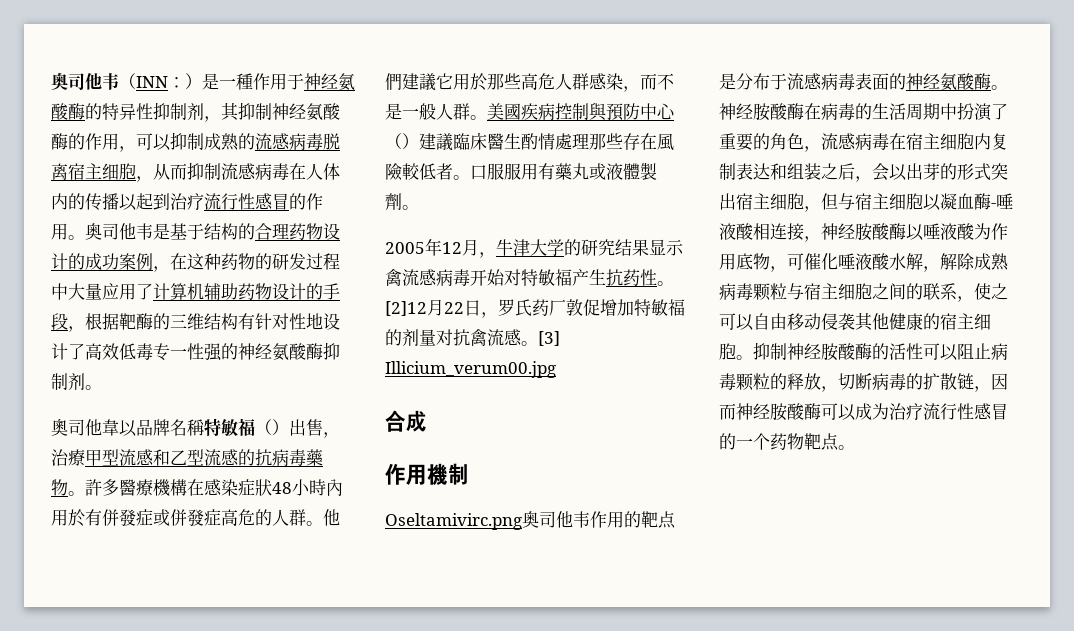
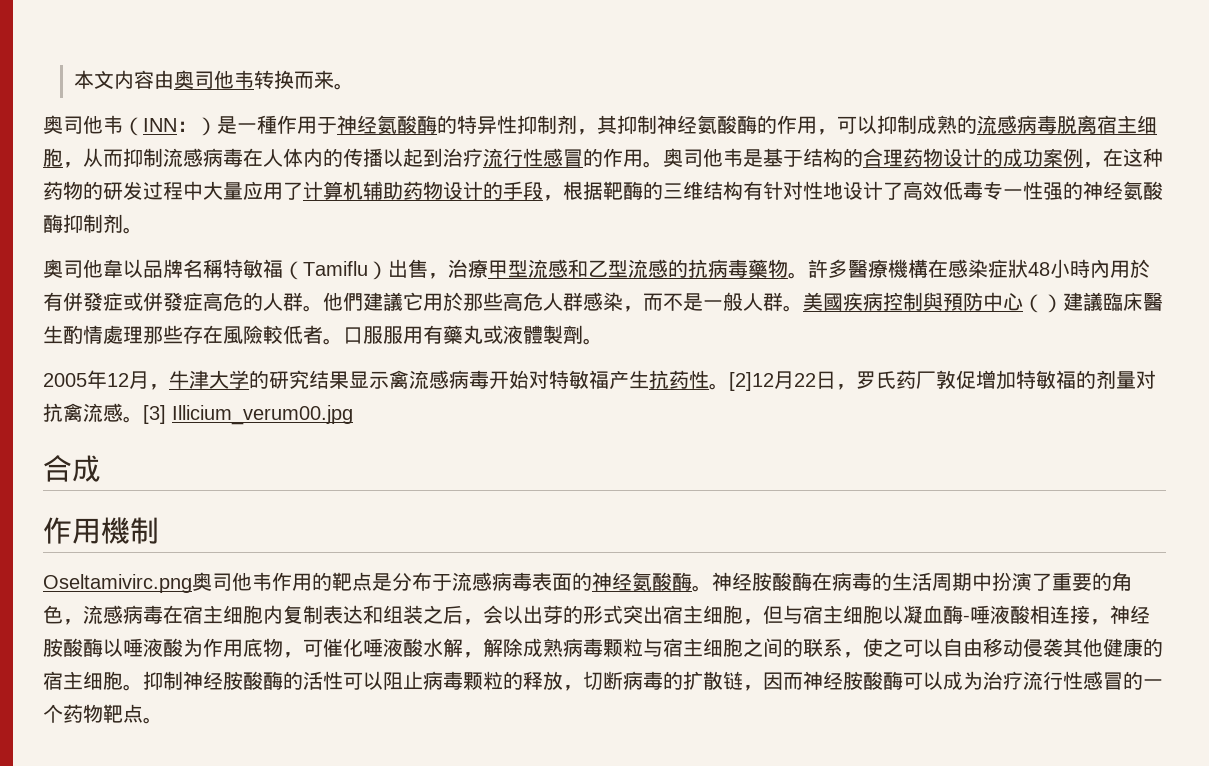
(51, 81) none -> [73,70,354,90] 本文内容由奥司他韦转换而来。 //
(272, 427) none -> [303,261,368,276] Tamiflu

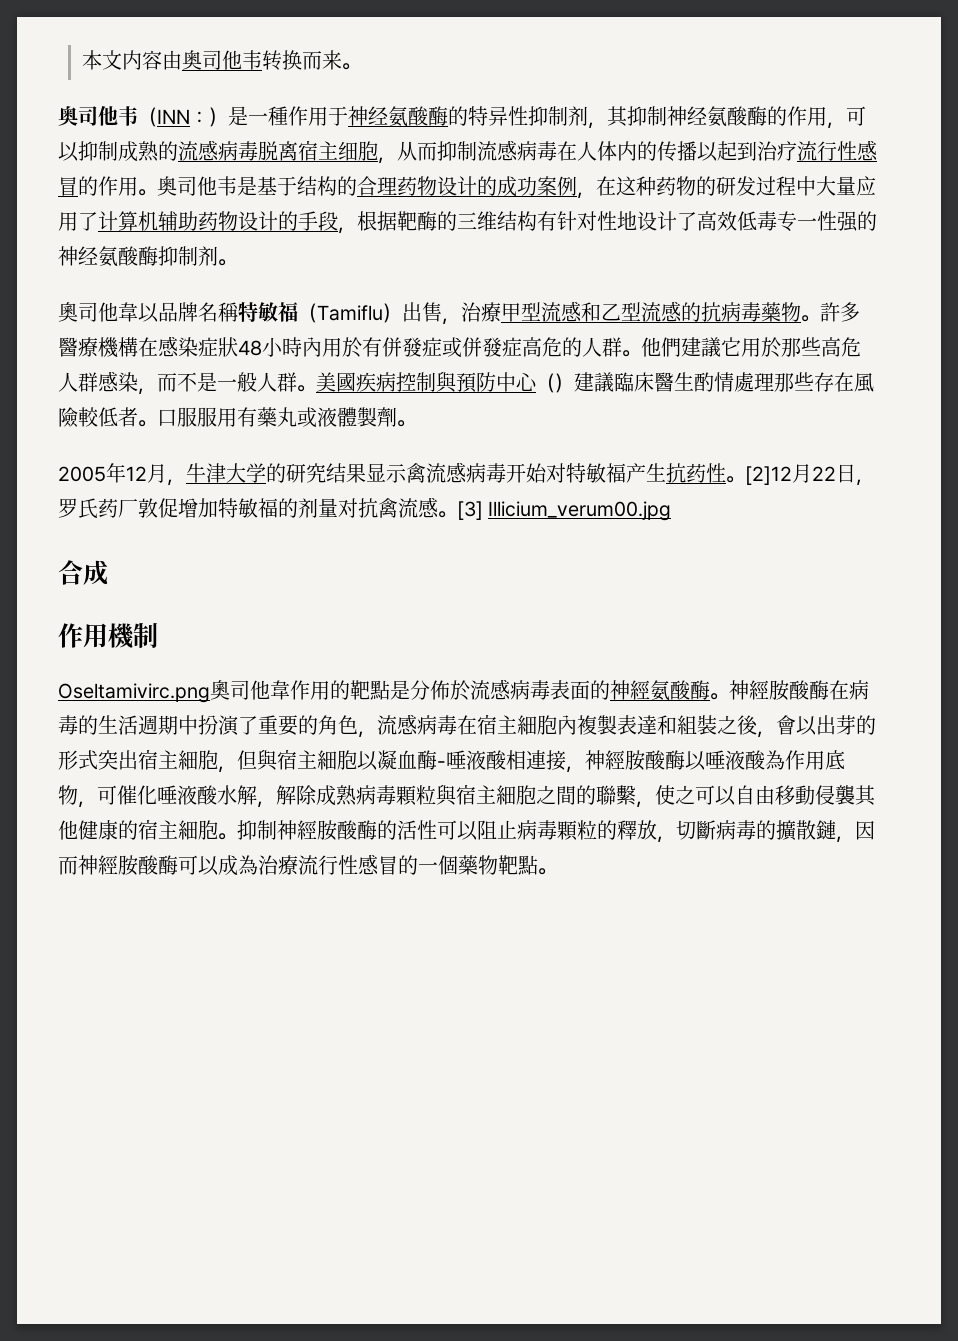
[192,572,452,591] 奥司他韦作用的靶点是分布于 -> [210,680,470,701] 奧司他韋作用的靶點是分佈於
[612,572,632,591] 经 -> [630,680,650,700] 經
[732,572,752,591] 经 -> [749,680,769,700] 經
[932,573,952,591] 周 -> [138,715,158,735] 週
[223,605,503,625] 细胞内复制表达和组装之后，会 -> [517,715,796,738] 細胞內複製表達和組裝之後，會
[703,605,863,625] 细胞，但与宿主细 -> [178,749,337,773] 細胞，但與宿主細
[1050,605,1150,625] 连接，神经 -> [526,750,625,773] 連接，神經
[183,638,203,657] 为 -> [765,750,785,770] 為
[603,638,843,657] 颗粒与宿主细胞之间的联系 -> [396,784,636,806] 顆粒與宿主細胞之間的聯繫
[1003,638,1063,657] 动侵袭 -> [795,785,855,805] 動侵襲
[83,671,103,690] 细 -> [178,820,198,840] 細
[203,671,223,690] 经 -> [297,820,317,840] 經
[463,671,743,691] 颗粒的释放，切断病毒的扩散链 -> [557,820,836,843] 顆粒的釋放，切斷病毒的擴散鏈
[823,671,843,690] 经 -> [98,855,118,875] 經
[963,671,1023,690] 为治疗 -> [238,855,298,875] 為治療
[43,704,143,723] 个药物靶点 -> [438,855,538,875] 個藥物靶點

